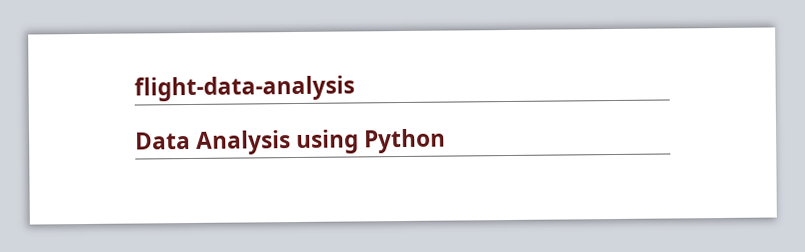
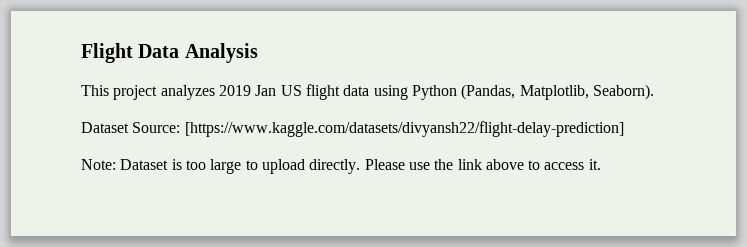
[134,75,355,102] flight-data-analysis // -> [81,43,133,63] Flight
[296,128,447,155] using Python -> [81,84,654,100] [81,121,624,137] [81,159,601,174] // This project analyzes 2019 Jan US flight data using Python (Pandas, Matplotlib, Seaborn). // Dataset Source: [https://www.kaggle.com/datasets/divyansh22/flight-delay-prediction] // Note: Dataset is too large to upload directly. Please use the link above to access it.

